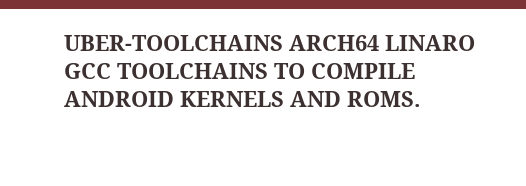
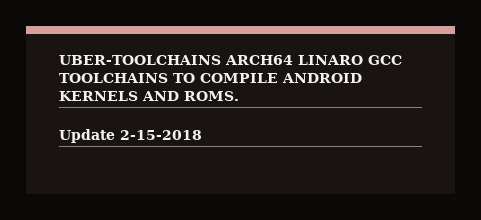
(420, 99) none -> [59,129,202,143] // Update 2-15-2018

